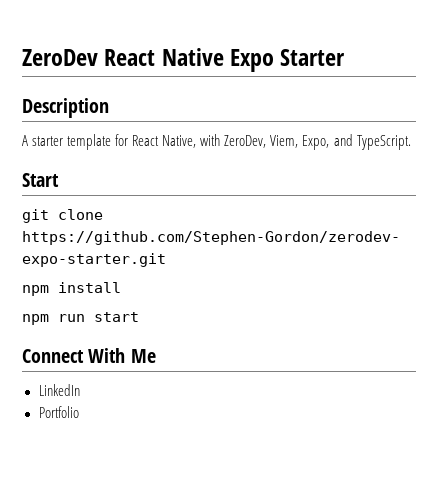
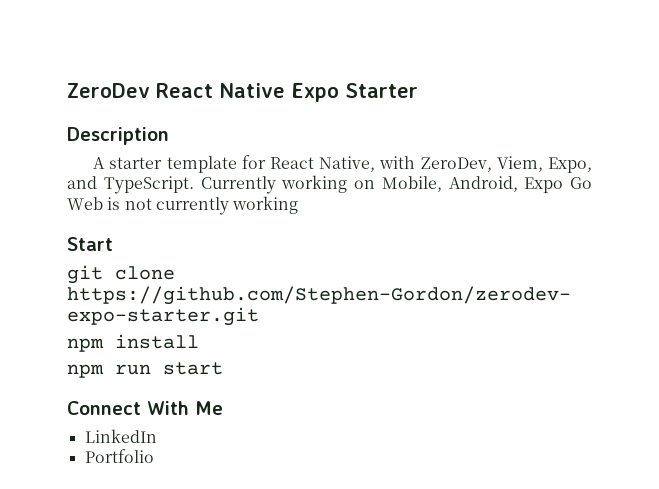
(411, 142) none -> [200,175,592,194] [67,196,299,215] Currently working on Mobile, Android, Expo Go Web is not currently working

